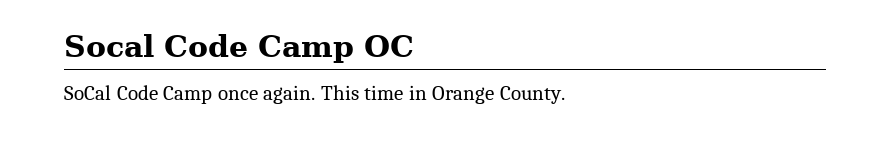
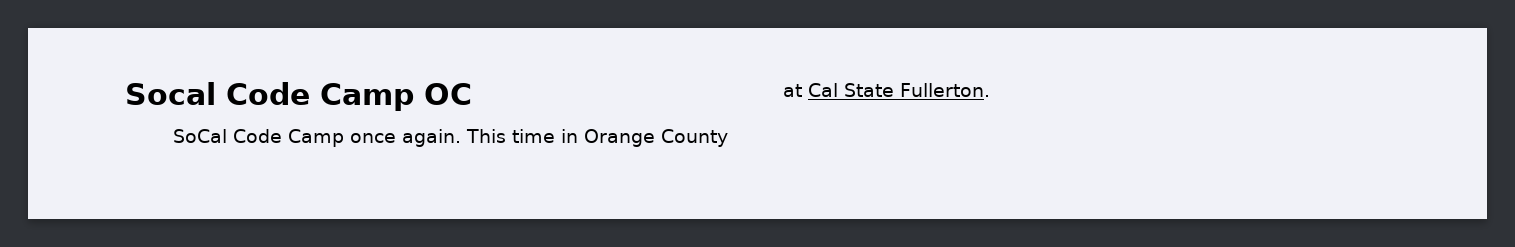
[499,86,565,104] County. -> [660,129,728,147] [783,83,990,97] County at Cal State Fullerton.

